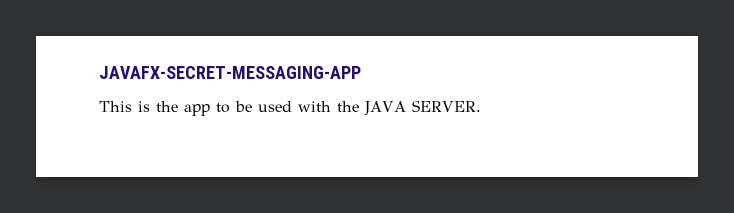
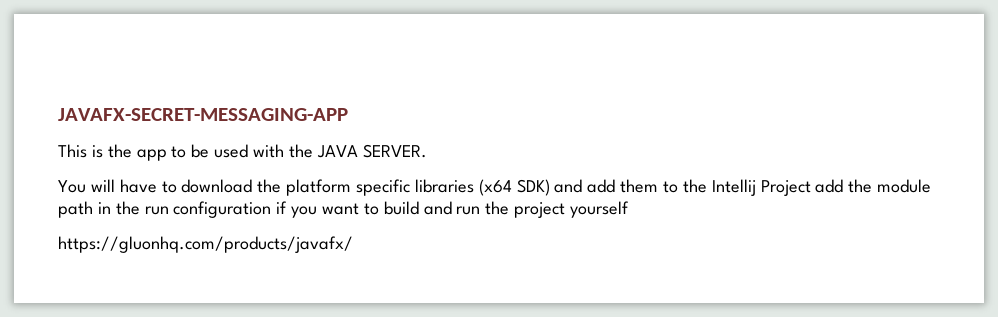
(481, 106) none -> [58,179,932,196] [58,201,630,218] [58,236,353,253] // You will have to download the platform specific libraries (x64 SDK) and add them to the Intellij Project add the module path in the run configuration if you want to build and run the project yourself // https://gluonhq.com/products/javafx/

